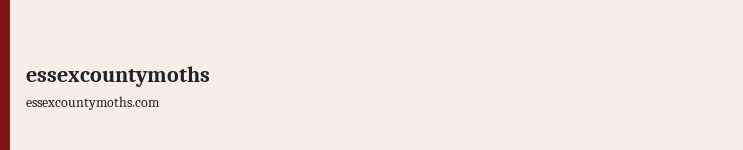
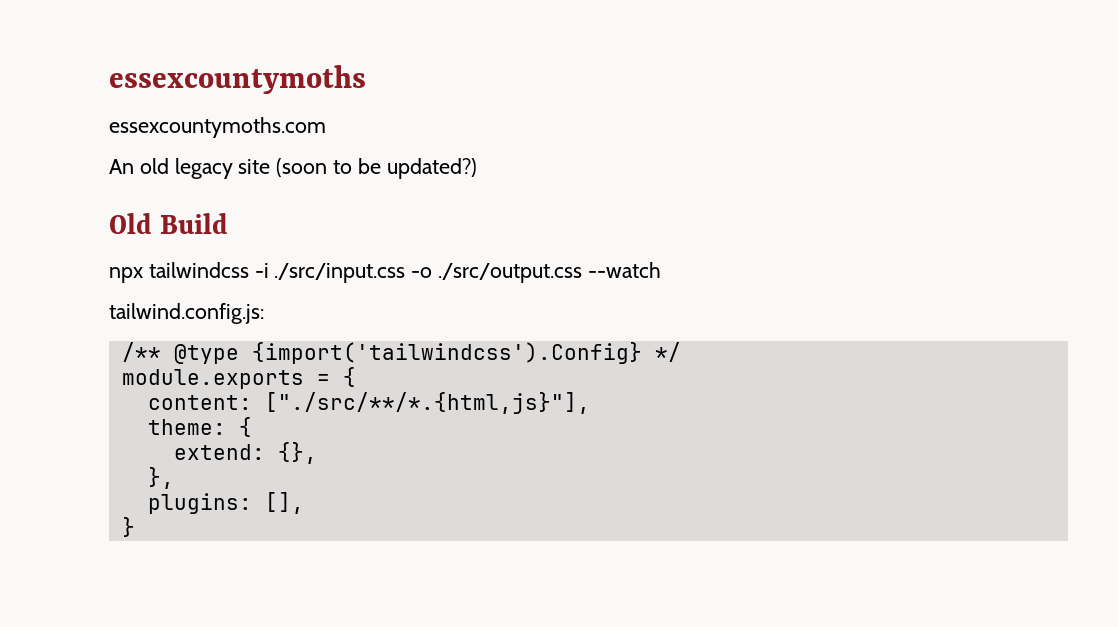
(160, 103) none -> [109,158,477,179] [109,213,229,234] [109,262,661,283] [109,303,264,324] [121,342,681,364] [121,367,356,389] [147,392,590,414] [147,417,252,437] [173,442,317,464] [147,467,174,489] [147,492,304,514] [121,517,135,537] // An old legacy site (soon to be updated?) // Old Build // npx tailwindcss -i ./src/input.css -o ./src/output.css --watch // tailwind.config.js: // /** @type {import('tailwindcss').Config} */ // module.exports = { // content: ["./src/**/*.{html,js}"], // theme: { // extend: {}, // }, // plugins: [], // }

